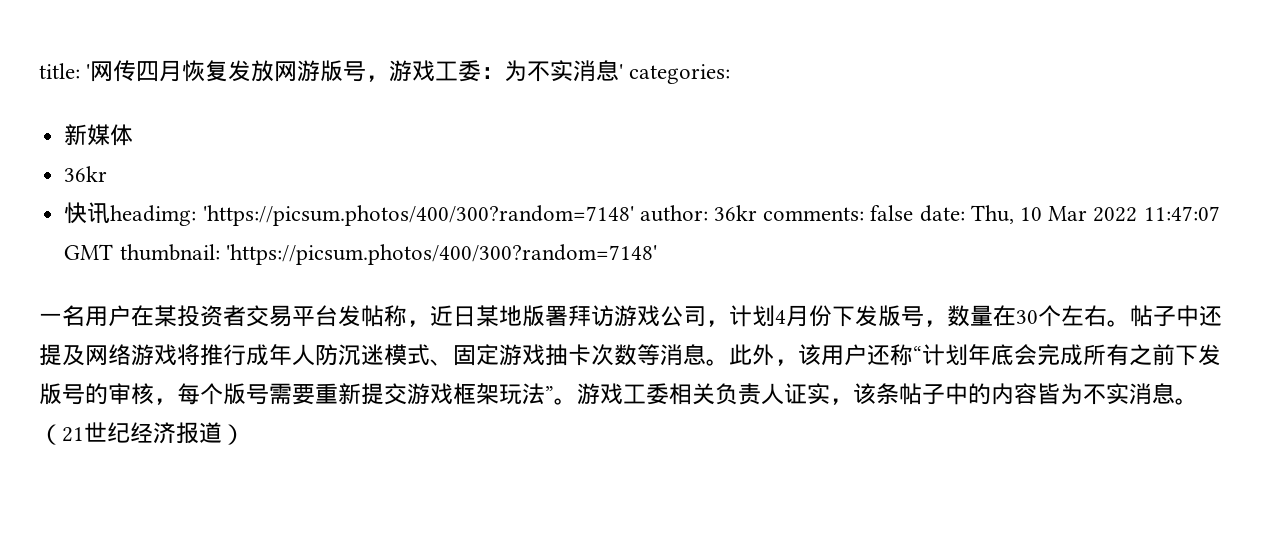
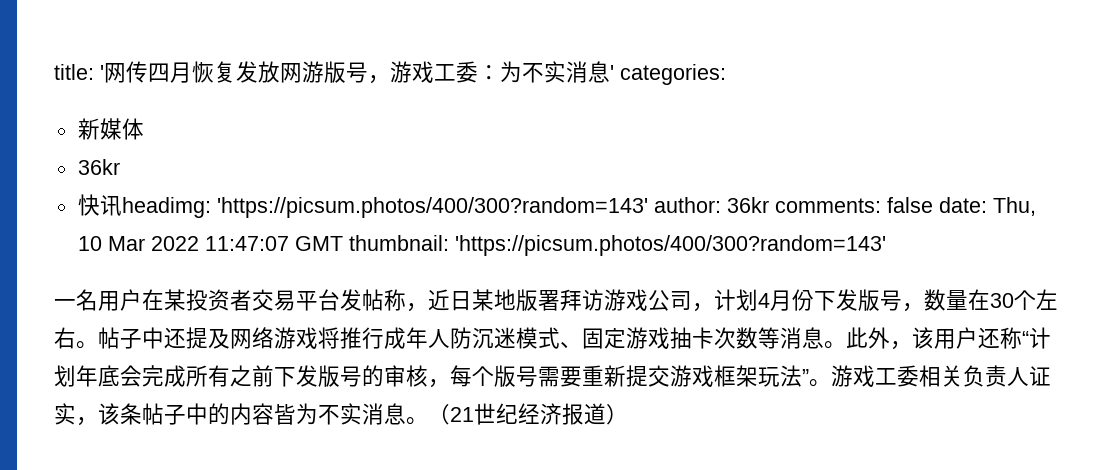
[202,205,634,226] 'https://picsum.photos/400/300?random=7148' -> [216,197,648,218] 'https://picsum.photos/400/300?random=143'
[225,244,657,265] 'https://picsum.photos/400/300?random=7148' -> [454,235,886,256] 'https://picsum.photos/400/300?random=143'

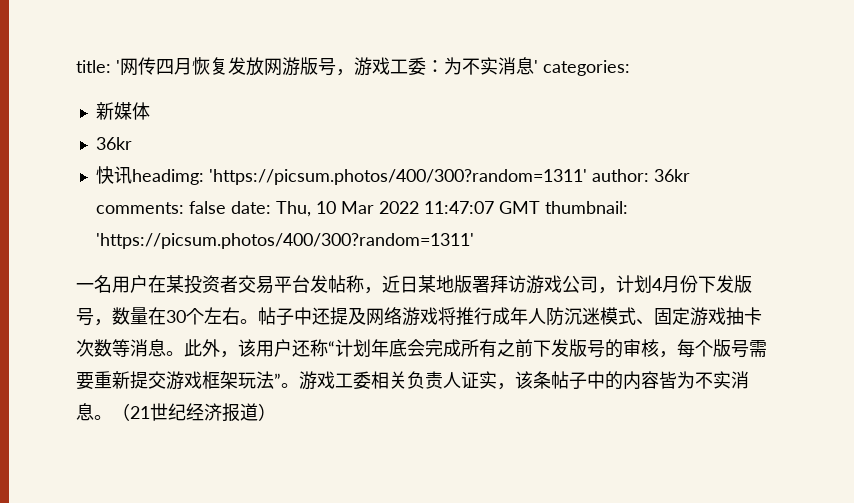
[216,197,648,218] 'https://picsum.photos/400/300?random=143' -> [208,169,587,185] 'https://picsum.photos/400/300?random=1311'
[454,235,886,256] 'https://picsum.photos/400/300?random=143' -> [95,233,474,249] 'https://picsum.photos/400/300?random=1311'

